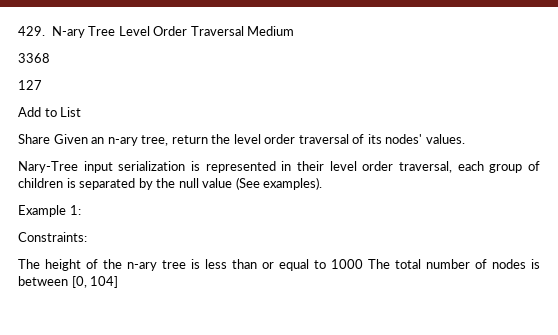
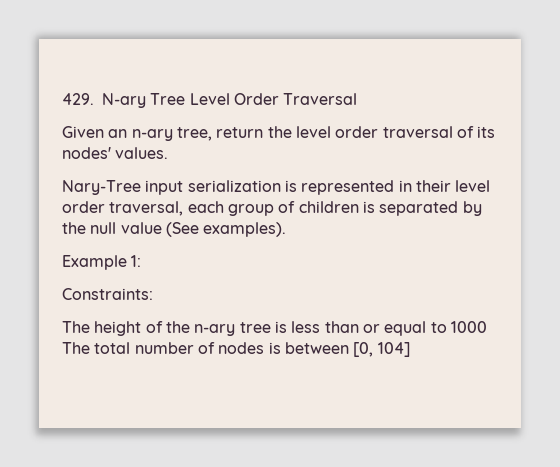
[247,26,295,36] [18,53,50,63] [18,80,42,90] [18,107,82,117] [18,134,50,144] Medium // 3368 // 127 // Add to List // Share -> (358, 99) //

